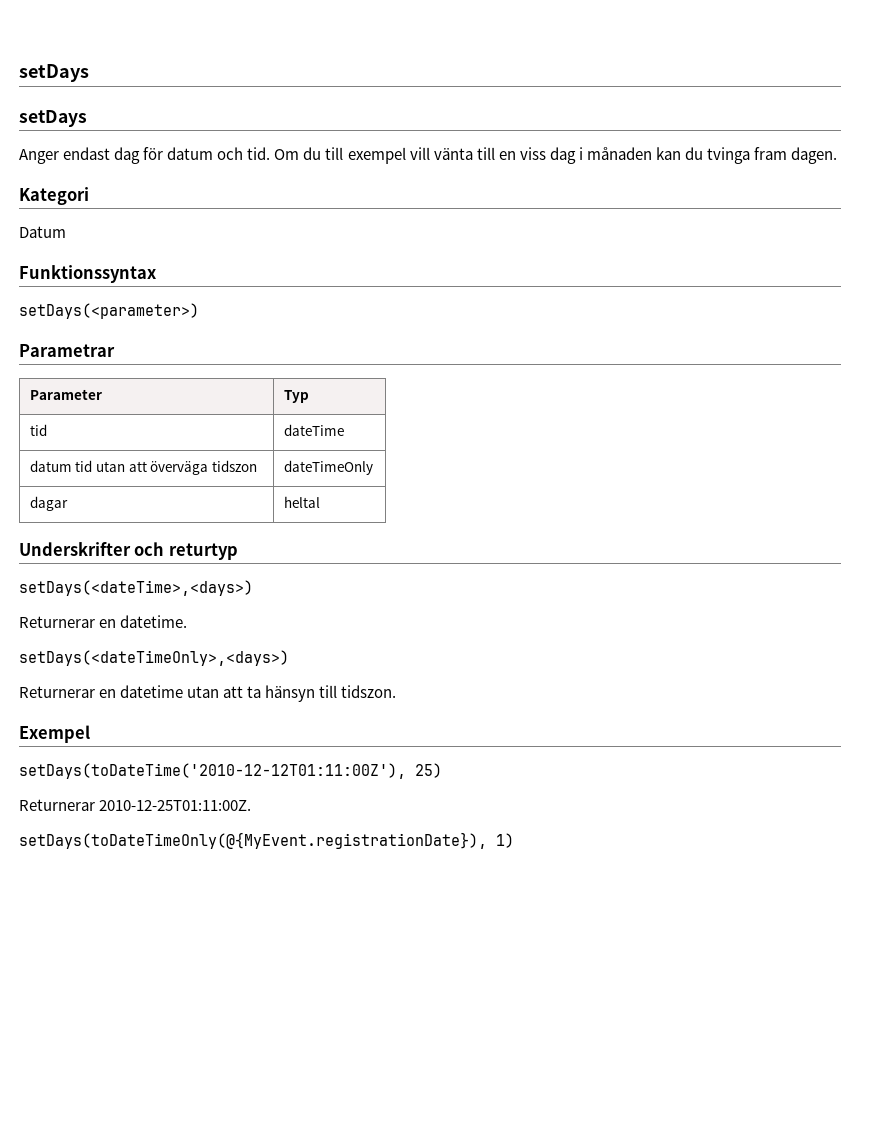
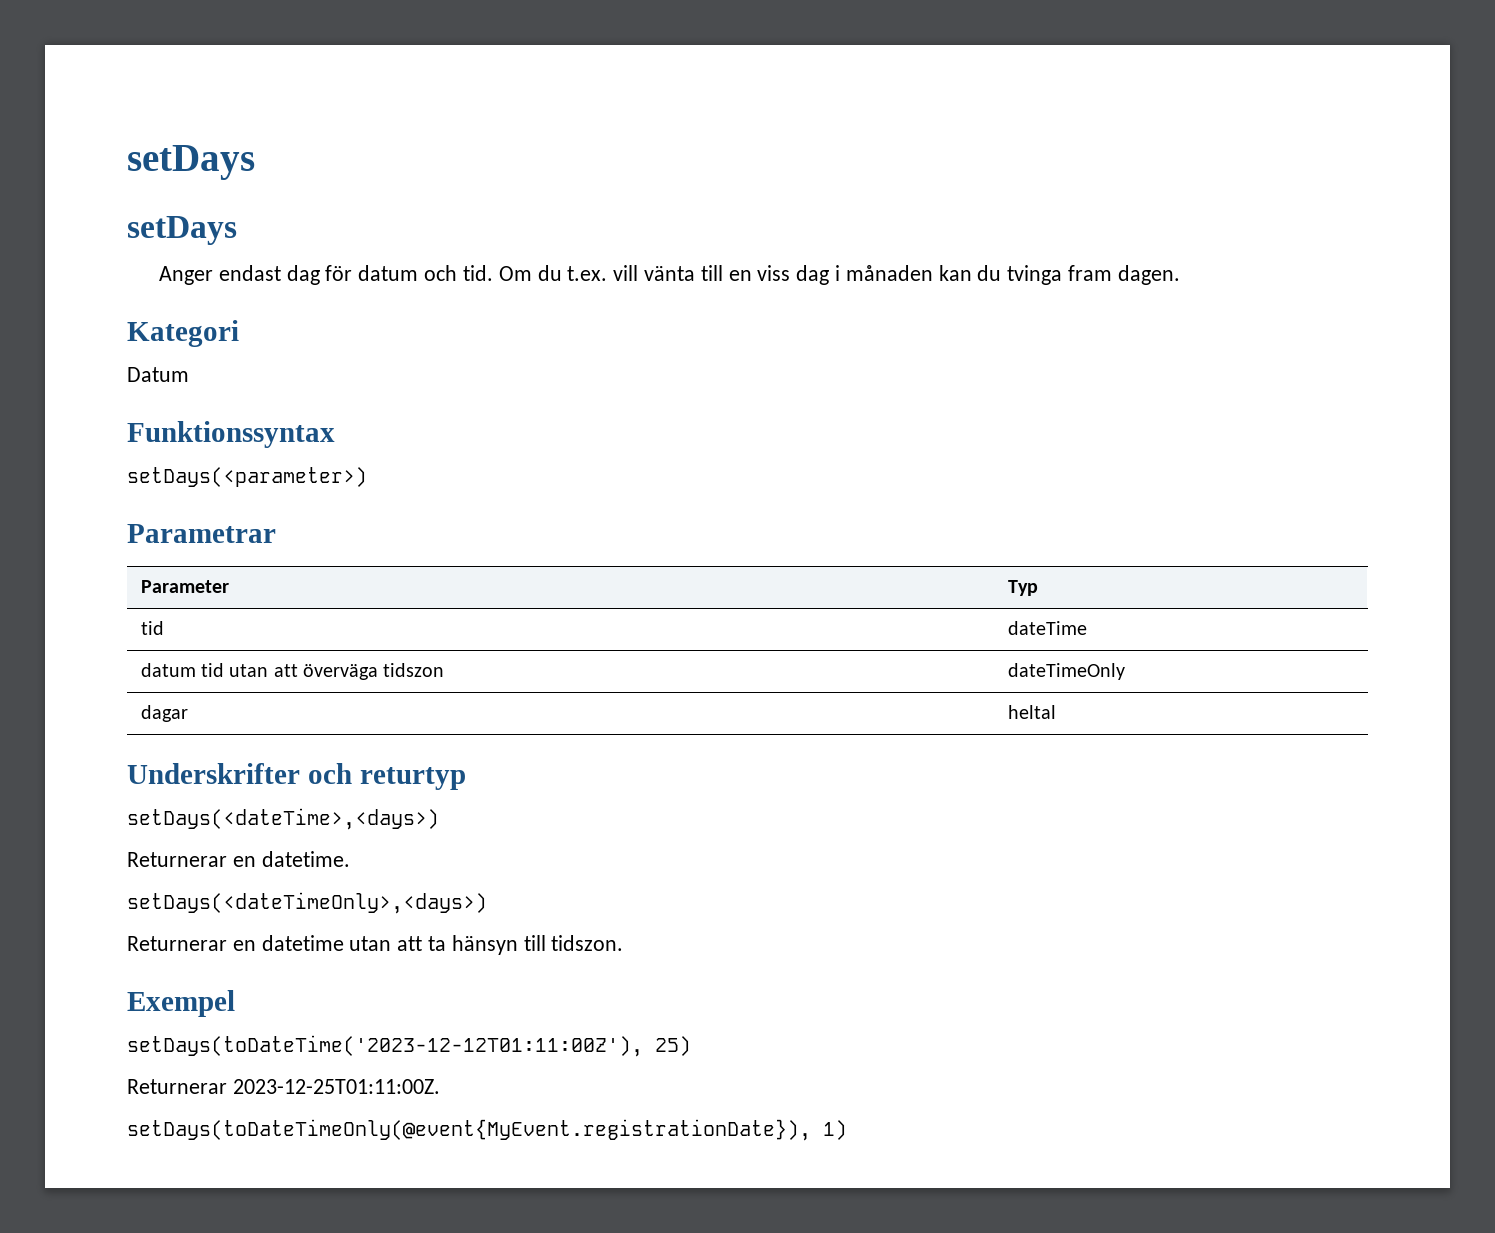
[325,147,406,164] till exempel -> [567,266,608,281] t.ex.
[19,763,406,779] setDays(toDateTime('2010-12-12T01:11:00Z'), -> [127,1035,643,1057] setDays(toDateTime('2023-12-12T01:11:00Z'),
[99,800,252,811] [19,832,487,849] 2010-12-25T01:11:00Z. // setDays(toDateTimeOnly(@{MyEvent.registrationDate}), -> [232,1079,440,1094] [127,1119,811,1141] 2023-12-25T01:11:00Z. // setDays(toDateTimeOnly(@event{MyEvent.registrationDate}),

